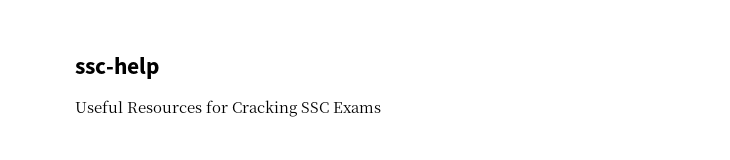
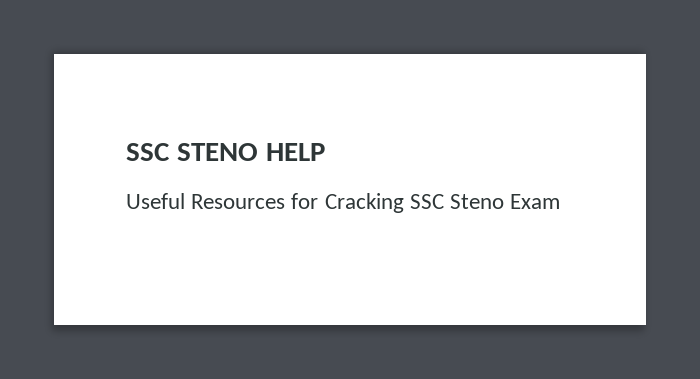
[75,57,159,79] ssc-help -> [126,143,325,161] SSC STENO HELP
[333,102,382,113] Exams -> [450,194,561,209] Steno Exam

